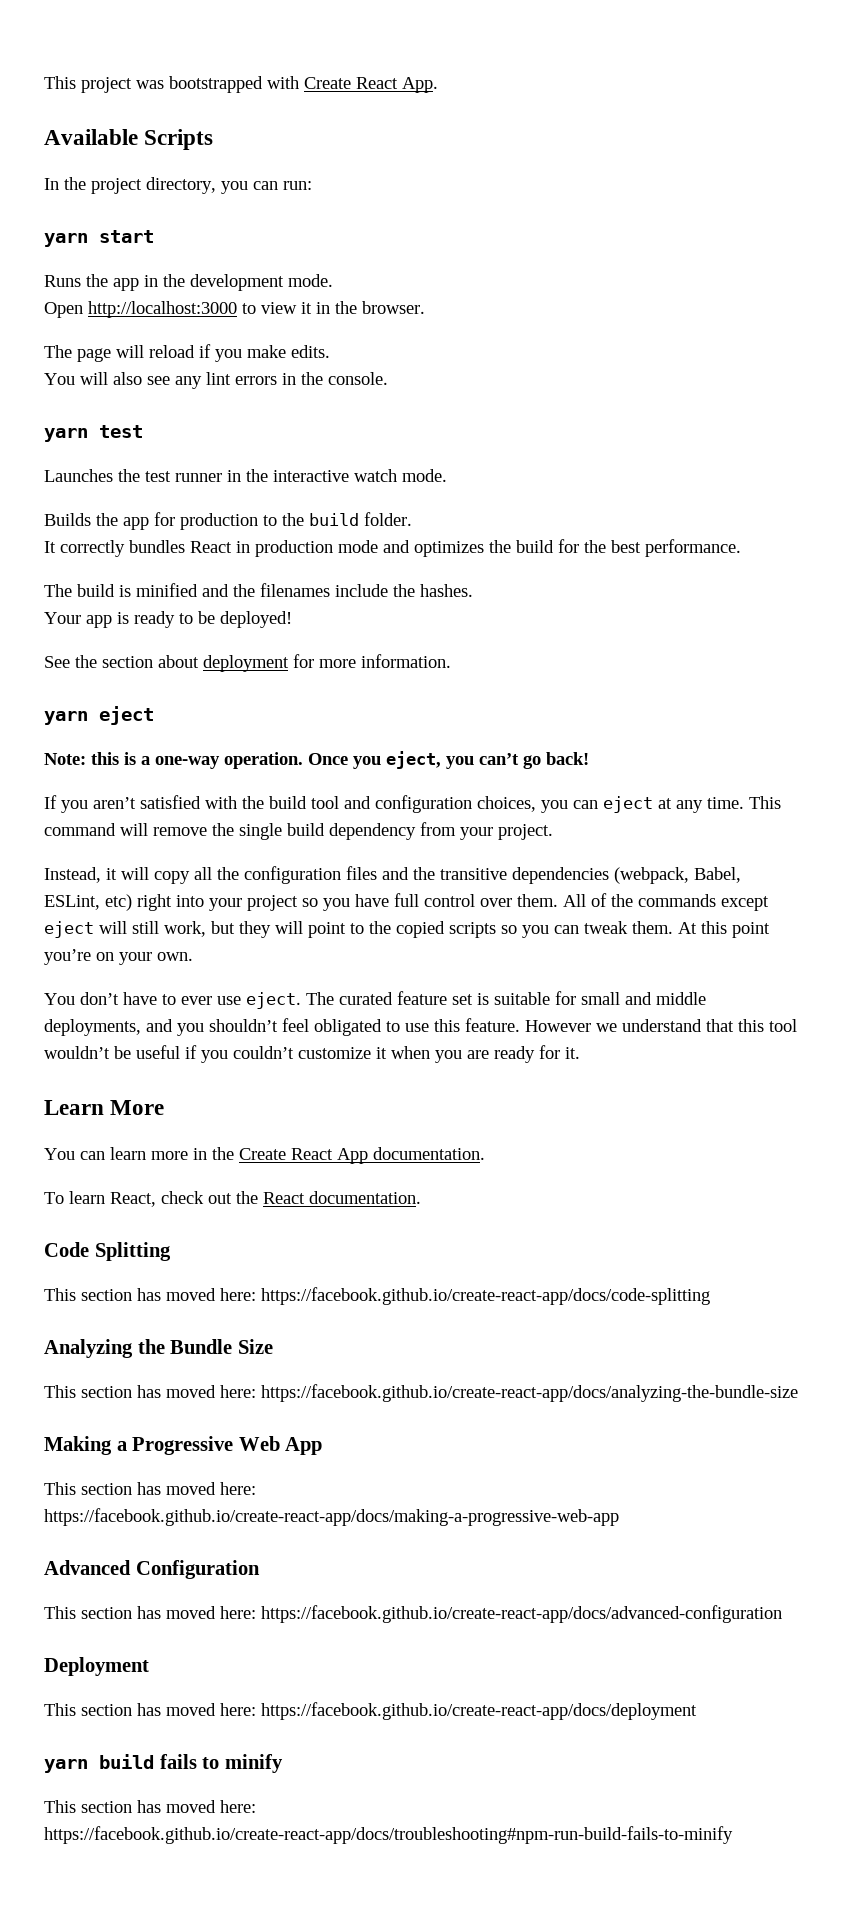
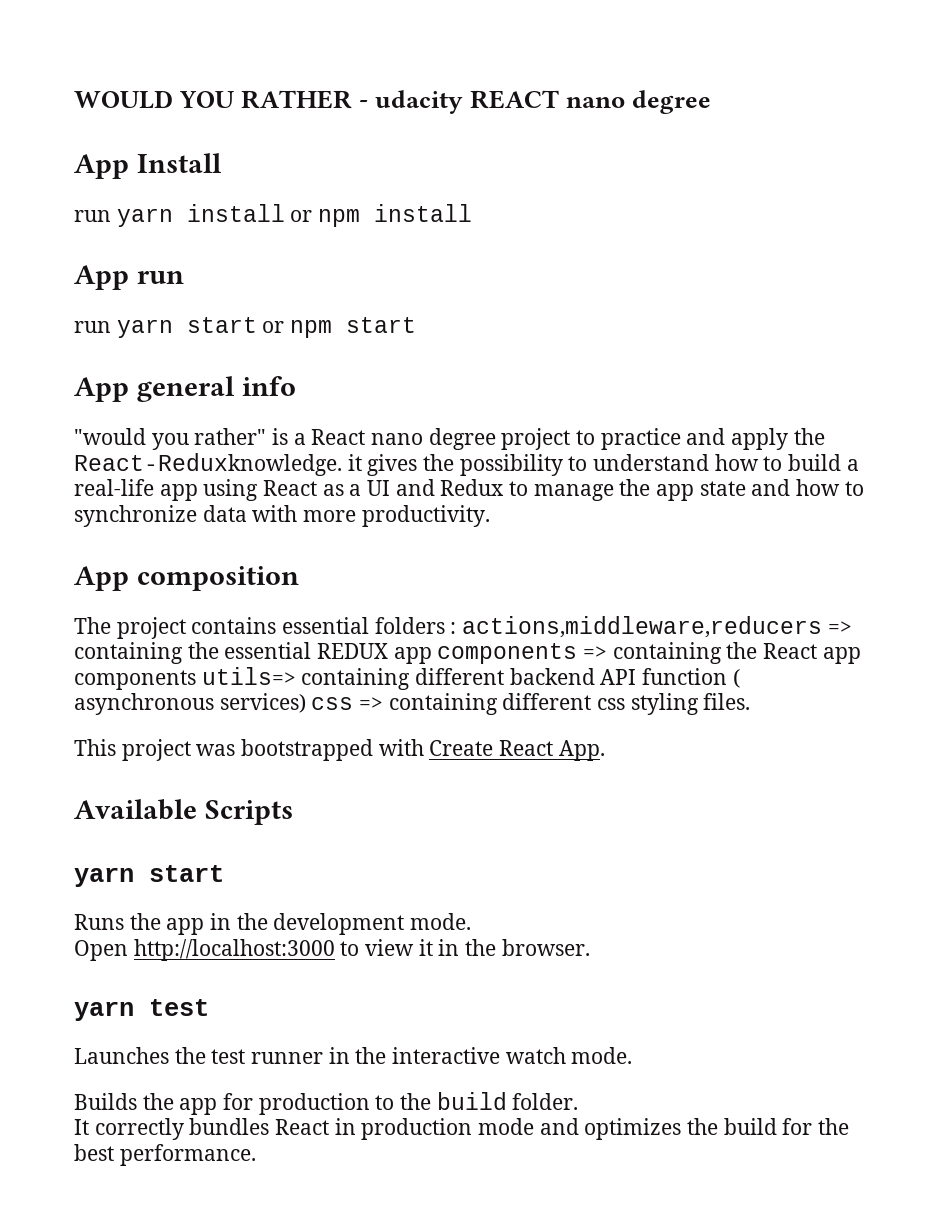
(44, 82) none -> [74,90,712,114] [74,153,222,179] [74,204,473,227] [74,265,184,290] [74,317,417,338] [74,376,296,402] [74,428,825,450] [74,453,859,476] [74,479,864,501] [74,505,490,527] [74,566,299,591] [74,616,852,639] [74,642,861,664] [74,667,740,690] [74,693,751,715] WOULD YOU RATHER - udacity REACT nano degree // App Install // run yarn install or npm install // App run // run yarn start or npm start // App general info // "would you rather" is a React nano degree project to practice and apply the React-Reduxknowledge. it gives the possibility to understand how to build a real-life app using React as a UI and Redux to manage the app state and how to synchronize data with more productivity. // App composition // The project contains essential folders : actions,middleware,reducers => containing the essential REDUX app components => containing the React app components utils=> containing different backend API function ( asynchronous services) css => containing different css styling files. //
[44,177,312,194] // In the project directory, you can run: -> (293, 812) none
[44,344,330,362] [44,372,388,389] // The page will reload if you make edits. // You will also see any lint errors in the console. -> (590, 947) none
[44,583,473,597] [44,611,292,628] [44,654,451,672] [44,706,154,725] [44,751,589,769] [44,795,781,813] [44,822,553,840] [44,866,741,884] [44,893,769,911] [44,921,770,938] [44,949,193,965] [44,991,706,1009] [44,1018,797,1036] [44,1045,580,1063] [44,1100,165,1115] [44,1147,485,1164] [44,1191,421,1207] [44,1242,171,1261] [44,1287,710,1305] [44,1339,273,1358] [44,1384,798,1402] [44,1436,323,1455] [44,1482,256,1495] [44,1508,619,1526] [44,1560,260,1579] [44,1605,782,1623] [44,1657,149,1676] [44,1702,697,1720] [44,1754,283,1773] [44,1800,256,1813] [44,1826,733,1844] // The build is minified and the filenames include the hashes. // Your app is ready to be deployed! // See the section about deployment for more information. // yarn eject // Note: this is a one-way operation. Once you eject, you can’t go back! // If you aren’t satisfied with the build tool and configuration choices, you can eject at any time. This command will remove the single build dependency from your project. // Instead, it will copy all the configuration files and the transitive dependencies (webpack, Babel, ESLint, etc) right into your project so you have full control over them. All of the commands except eject will still work, but they will point to the copied scripts so you can tweak them. At this point you’re on your own. // You don’t have to ever use eject. The curated feature set is suitable for small and middle deployments, and you shouldn’t feel obligated to use this feature. However we understand that this tool wouldn’t be useful if you couldn’t customize it when you are ready for it. // Learn More // You can learn more in the Create React App documentation. // To learn React, check out the React documentation. // Code Splitting // This section has moved here: https://facebook.github.io/create-react-app/docs/code-splitting // Analyzing the Bundle Size // This section has moved here: https://facebook.github.io/create-react-app/docs/analyzing-the-bundle-size // Making a Progressive Web App // This section has moved here: https://facebook.github.io/create-react-app/docs/making-a-progressive-web-app // Advanced Configuration // This section has moved here: https://facebook.github.io/create-react-app/docs/advanced-configuration // Deployment // This section has moved here: https://facebook.github.io/create-react-app/docs/deployment // yarn build fails to minify // This section has moved here: https://facebook.github.io/create-react-app/docs/troubleshooting#npm-run-build-fails-to-minify -> (256, 1155) none

